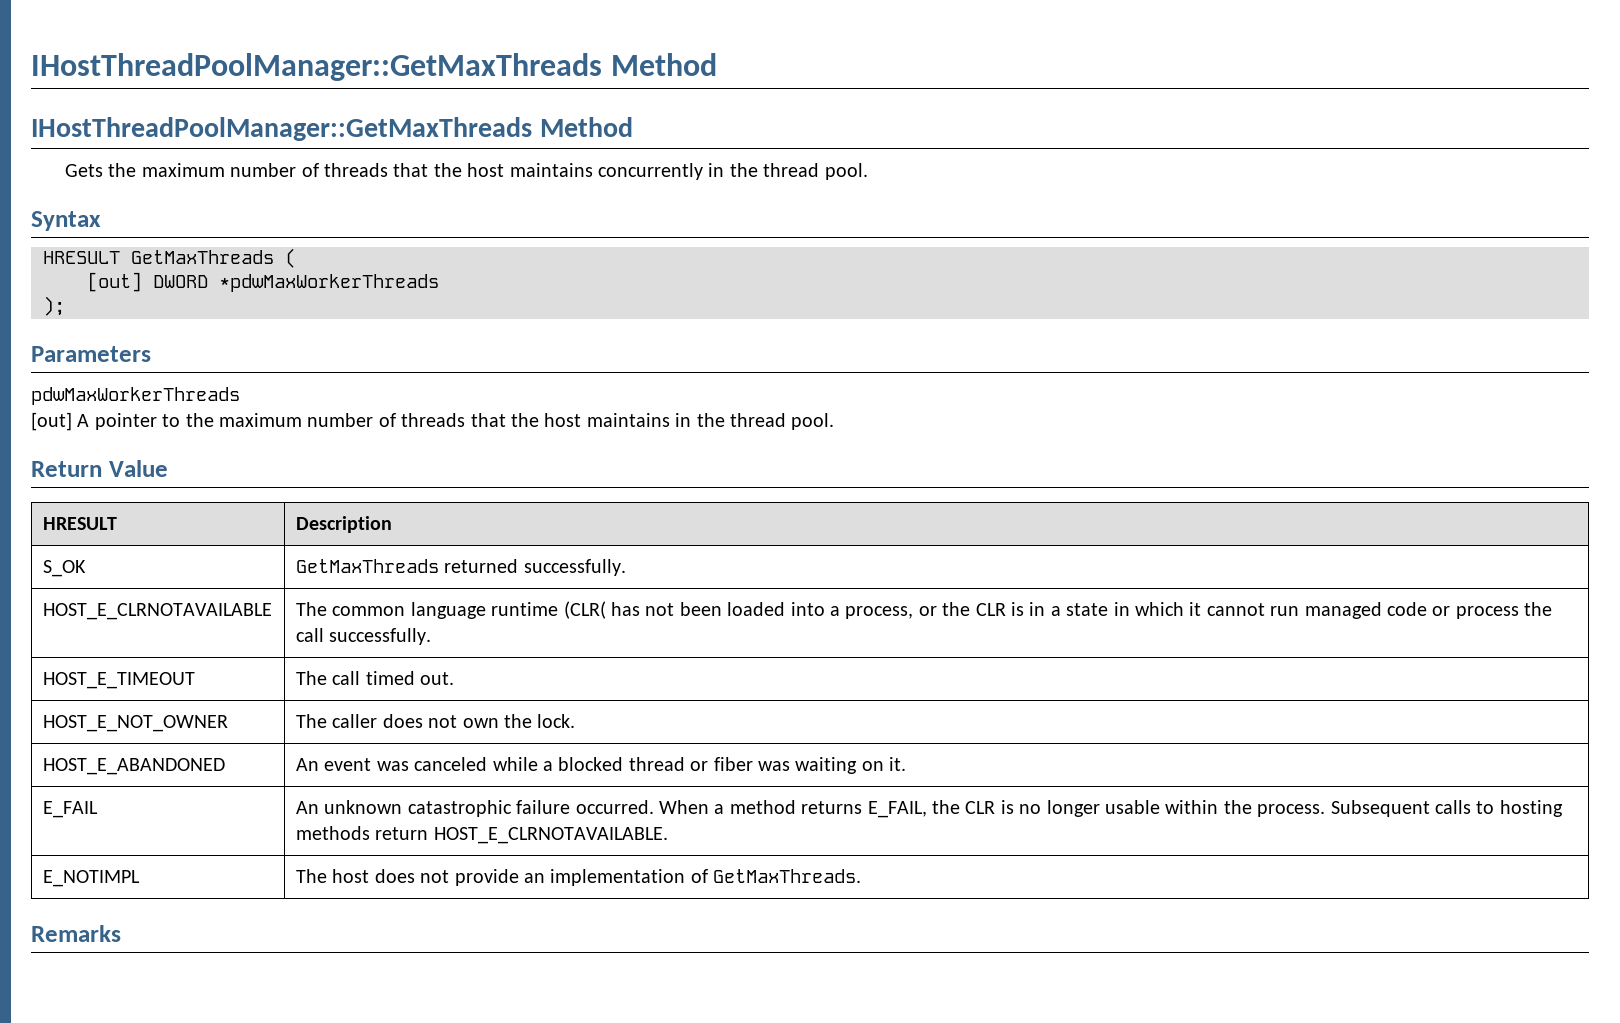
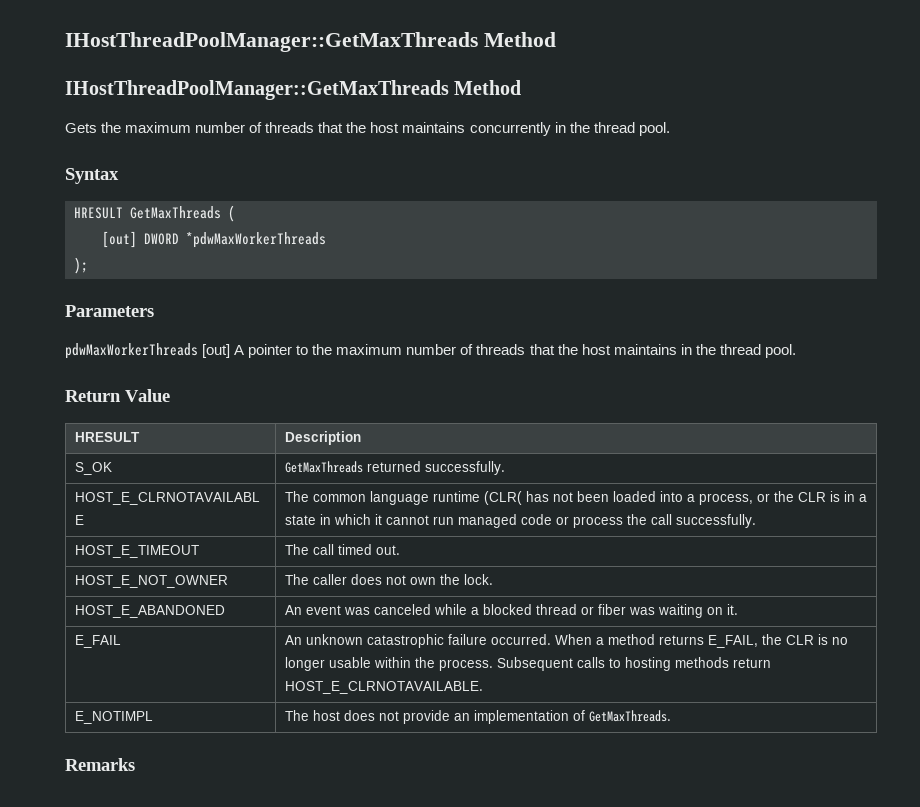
(240, 396) // -> (198, 351) none

